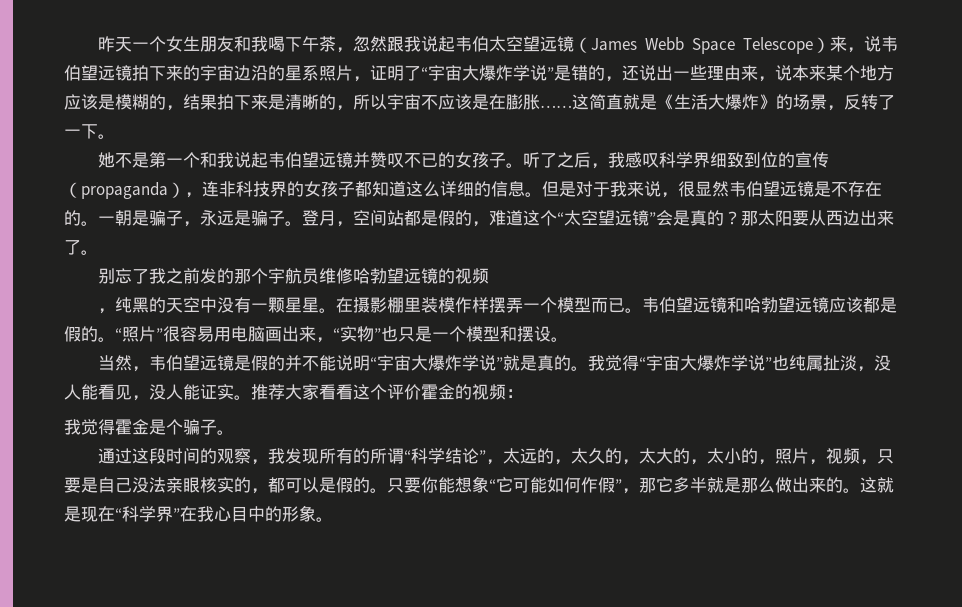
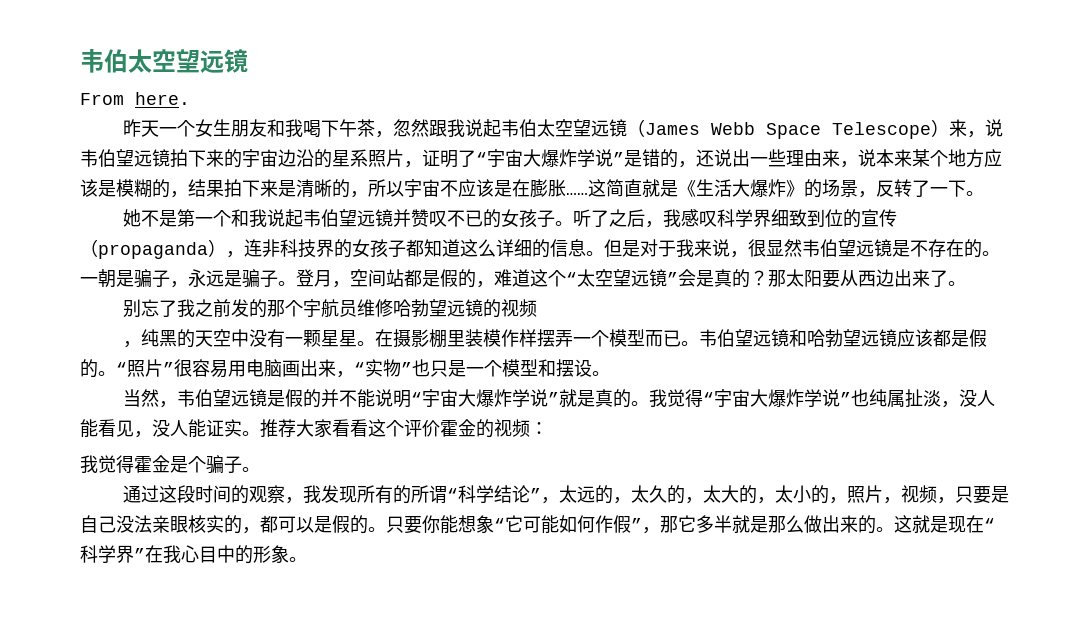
(97, 44) none -> [80,49,248,73] [80,92,190,105] 韦伯太空望远镜 // From here. //

